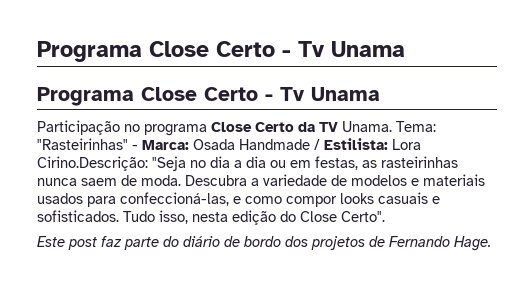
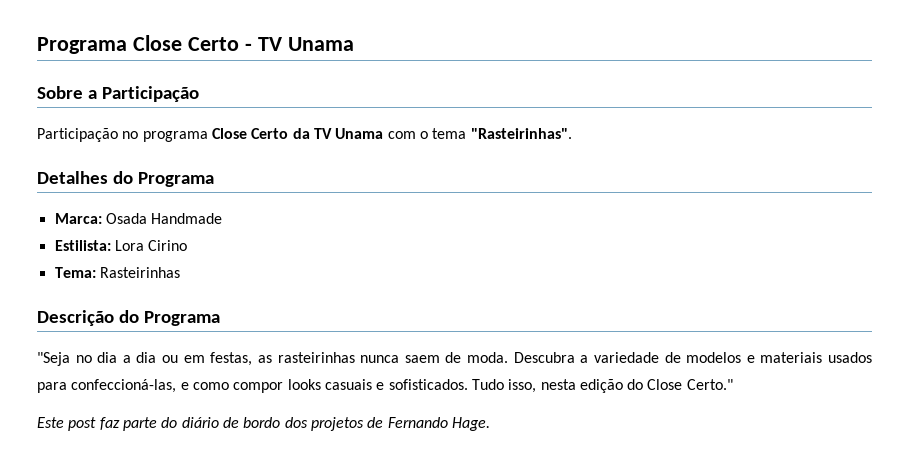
[37,41,405,62] [37,87,380,106] Programa Close Certo - Tv Unama // Programa Close Certo - Tv Unama -> [37,35,354,54] [37,86,199,102] Programa Close Certo - TV Unama // Sobre a Participação
[342,121,436,132] [37,138,138,150] Unama. Tema: "Rasteirinhas" - -> [335,128,572,139] [37,171,214,187] Unama com o tema "Rasteirinhas". // Detalhes do Programa //
[314,139,320,150] / -> (223, 218) //
[37,156,148,171] Cirino.Descrição: -> [148,240,188,251] [54,267,180,278] [37,310,220,326] Cirino // Tema: Rasteirinhas // Descrição do Programa //
[341,211,385,222] Certo". -> [686,379,733,390] Certo."

